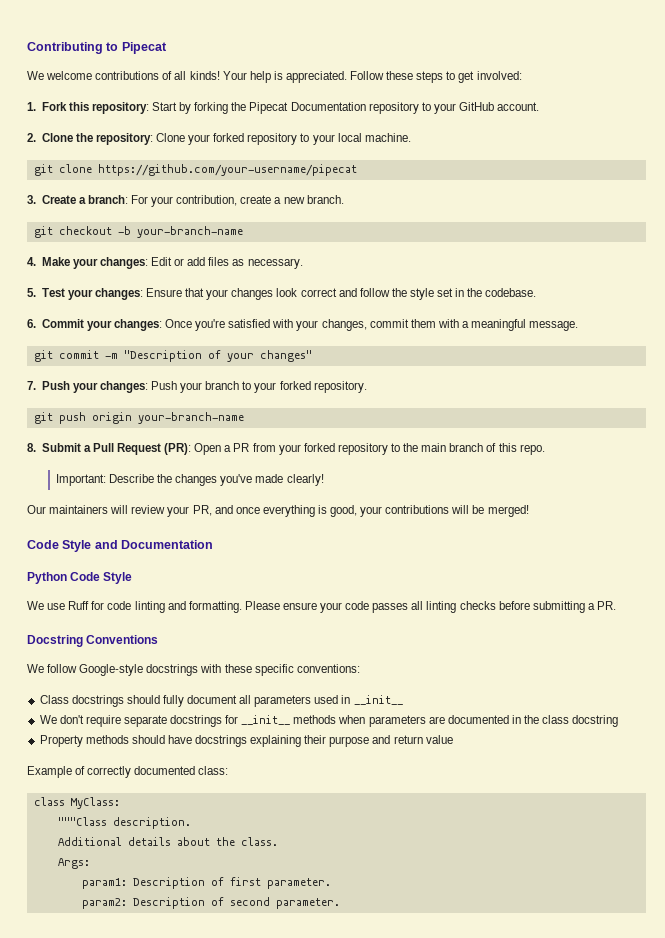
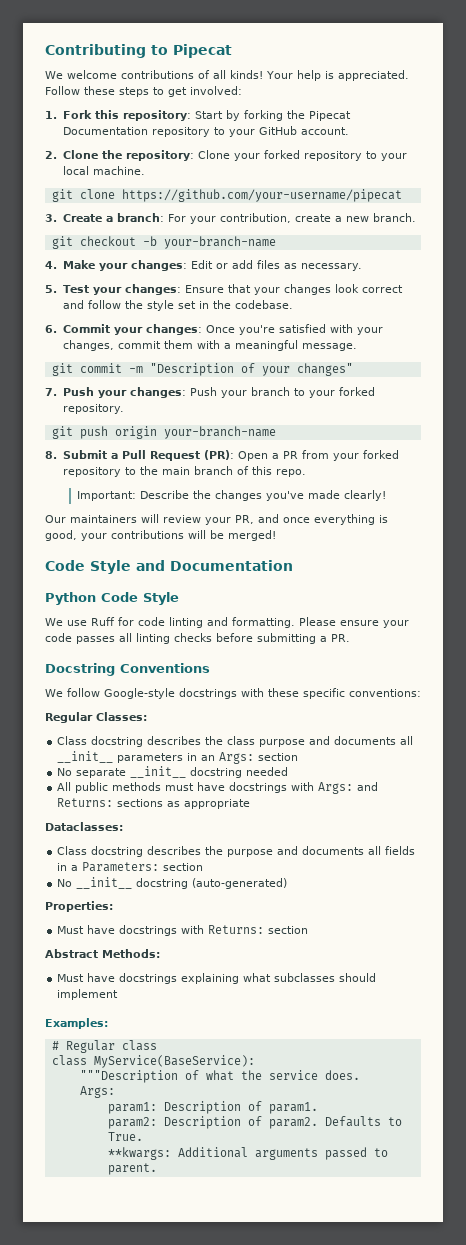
[39,695,403,707] [39,715,619,727] [39,735,453,747] [27,766,229,778] [33,797,120,809] [57,817,191,829] [57,837,278,846] // Class docstrings should fully document all parameters used in __init__ // We don't require separate docstrings for __init__ methods when parameters are documented in the class docstring // Property methods should have docstrings explaining their purpose and return value // Example of correctly documented class: // class MyClass: // """Class description. // Additional details about the class. -> [45,712,147,723] [57,736,414,747] [57,751,299,764] [57,766,289,778] [57,782,379,794] [57,798,251,809] [45,822,123,831] [57,846,416,857] [57,862,204,872] [57,877,288,889] [45,901,113,912] [57,925,309,936] [45,949,160,958] [57,973,377,984] [57,989,119,1000] [45,1018,108,1029] [51,1040,157,1053] [51,1055,255,1068] [79,1070,360,1083] // Regular Classes: // Class docstring describes the class purpose and documents all __init__ parameters in an Args: section // No separate __init__ docstring needed // All public methods must have docstrings with Args: and Returns: sections as appropriate // Dataclasses: // Class docstring describes the purpose and documents all fields in a Parameters: section // No __init__ docstring (auto-generated) // Properties: // Must have docstrings with Returns: section // Abstract Methods: // Must have docstrings explaining what subclasses should implement // Examples: // # Regular class // class MyService(BaseService): // """Description of what the service does.
[229,877,331,889] first parameter. -> [268,1102,318,1114] param1.
[229,897,340,909] second parameter. -> [268,1116,402,1129] [107,1132,143,1141] [107,1147,388,1160] [107,1163,157,1175] param2. Defaults to True. // **kwargs: Additional arguments passed to parent.

